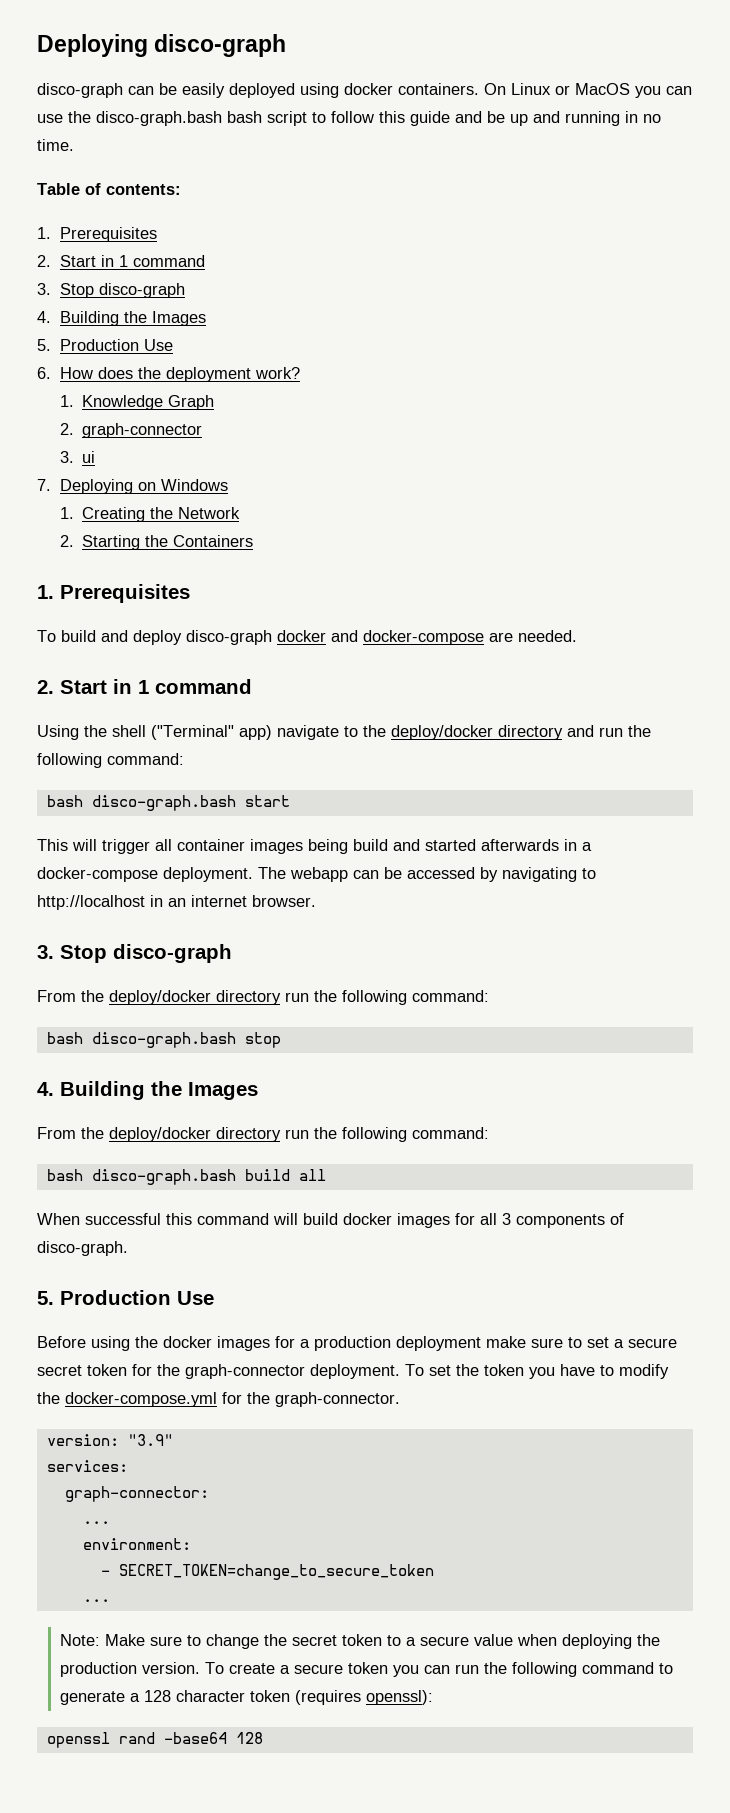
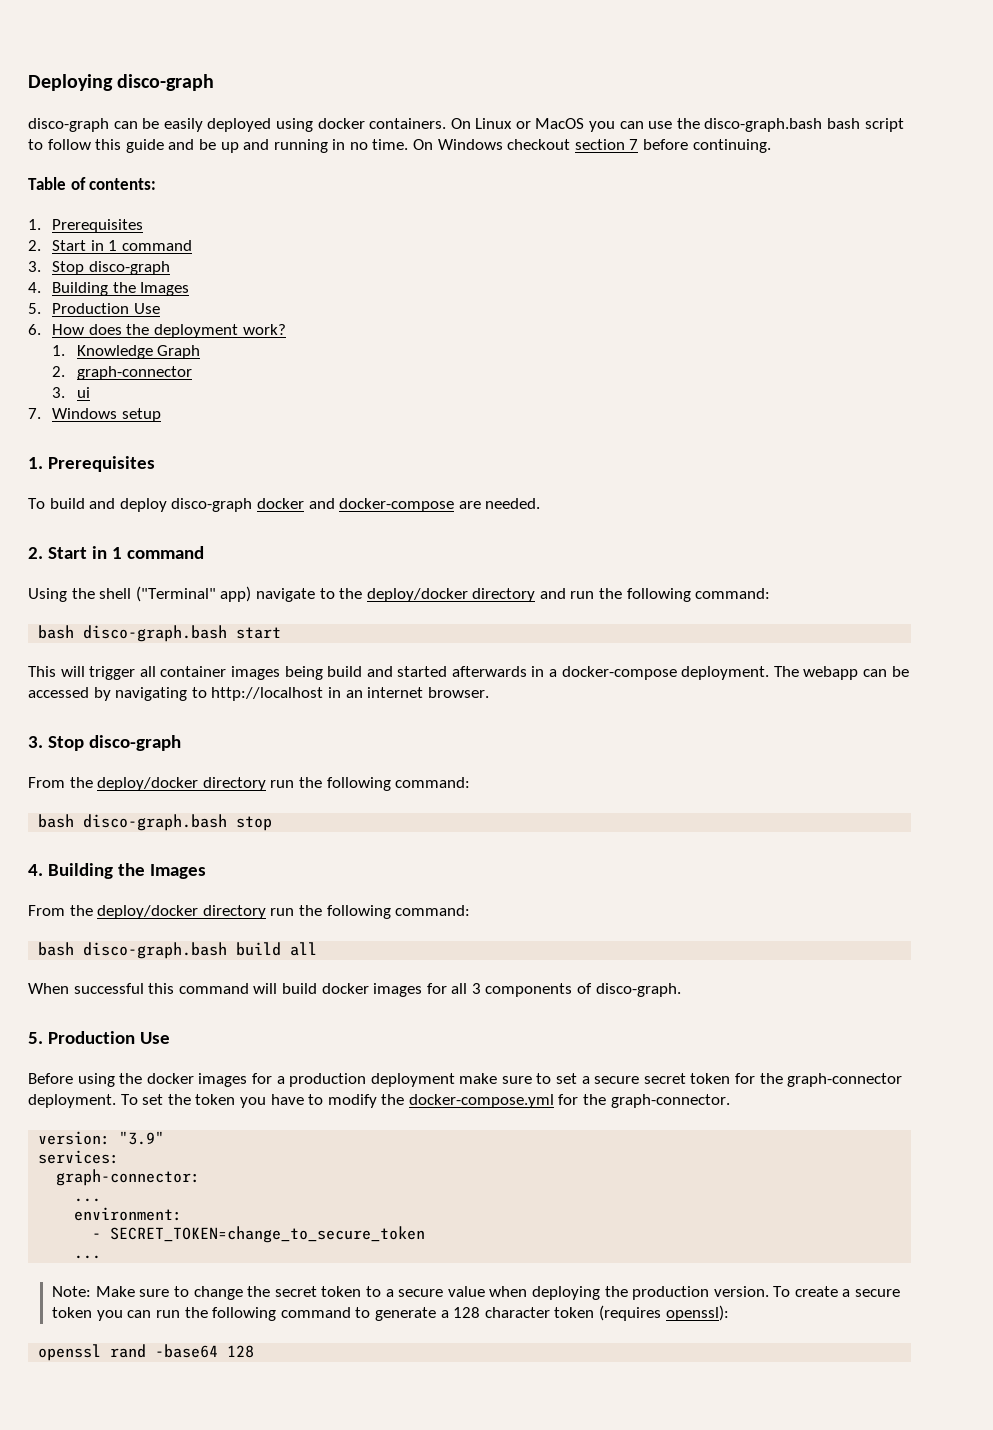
(74, 145) none -> [413,139,771,153] On Windows checkout section 7 before continuing.
[59,479,228,494] [59,507,241,522] [59,535,254,550] Deploying on Windows // 1. Creating the Network // 2. Starting the Containers -> [52,408,161,422] Windows setup

